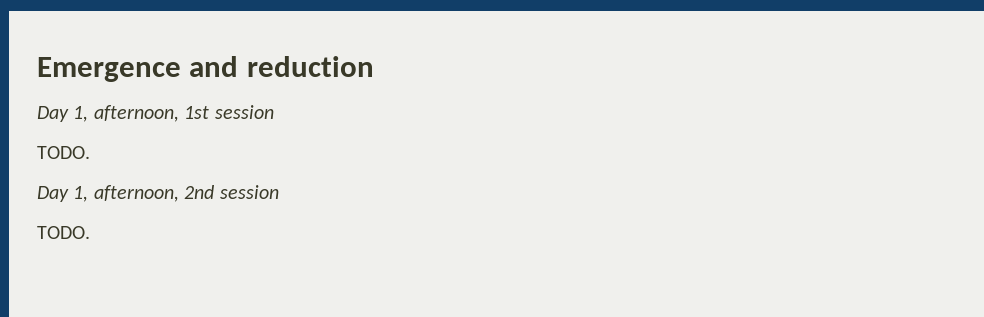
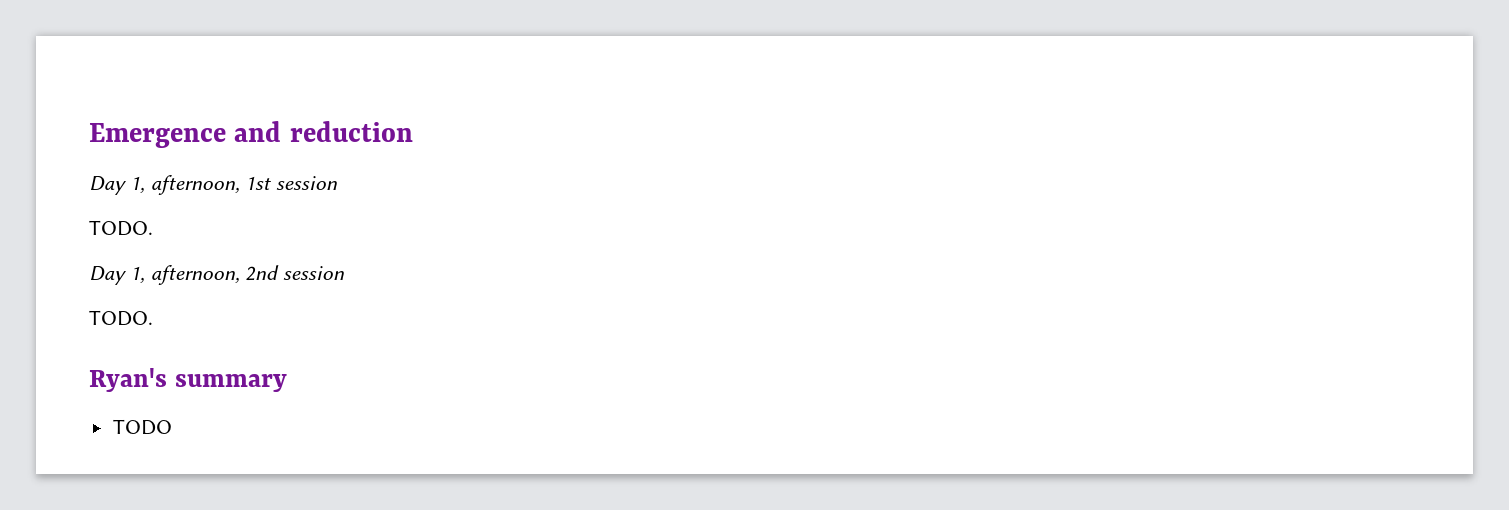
(90, 232) none -> [89,368,287,392] [112,419,172,435] // Ryan's summary // TODO

